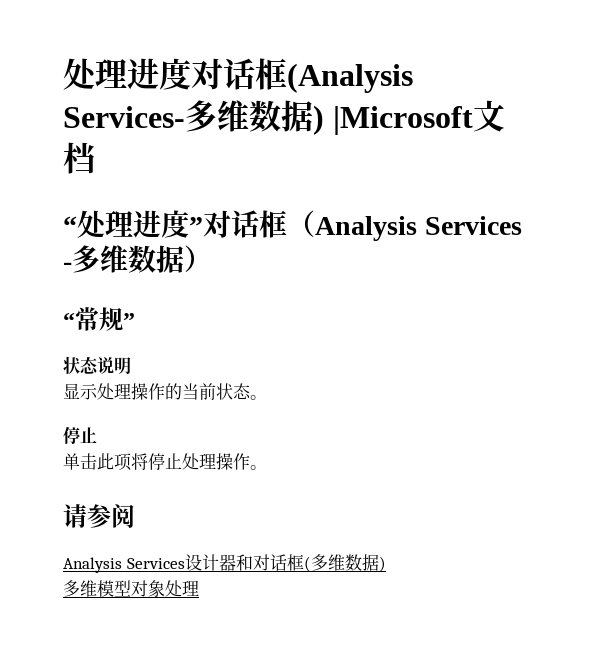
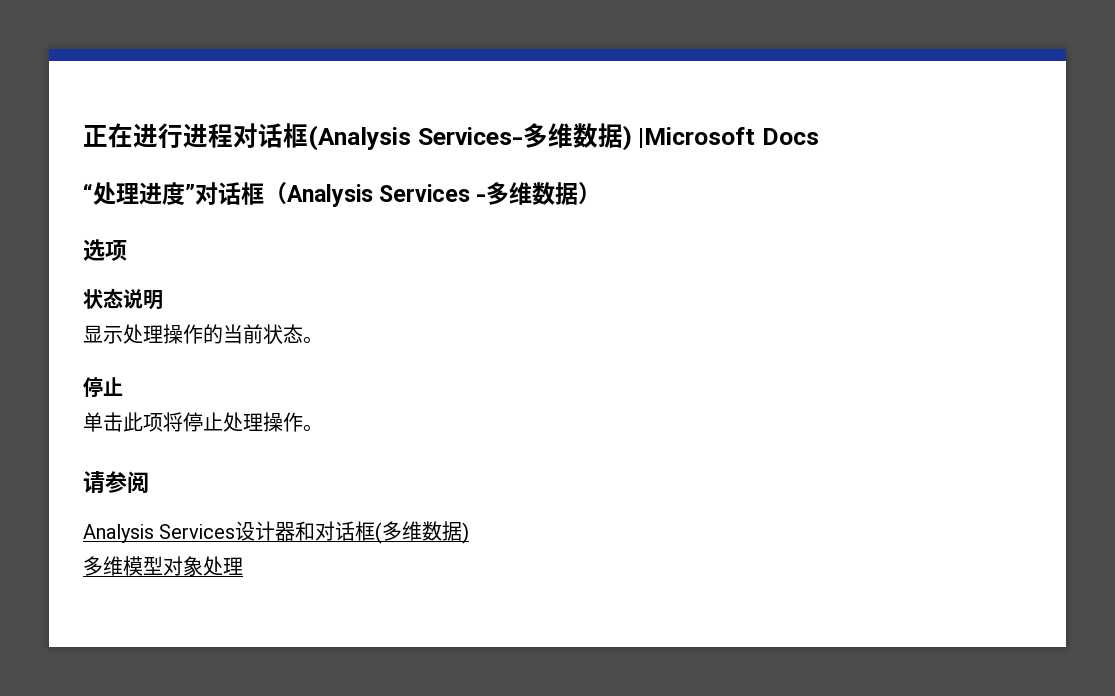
[63,58,191,90] 处理进度 -> [83,123,233,149] 正在进行进程
[472,100,505,132] [63,142,95,174] 文档 -> [761,128,819,145] Docs
[63,307,135,331] “常规” -> [83,239,127,261] 选项

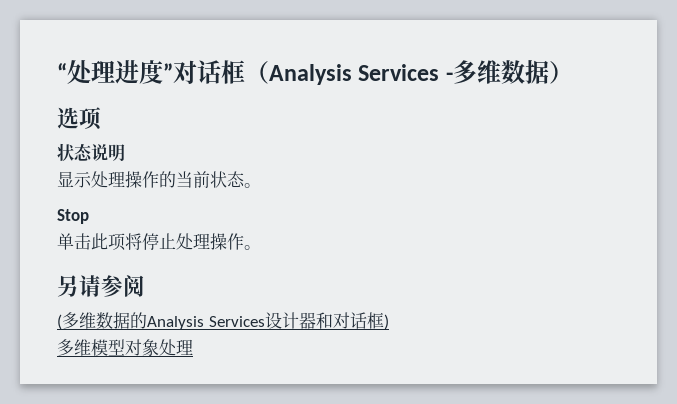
[83,123,819,151] 正在进行进程对话框(Analysis Services-多维数据) |Microsoft Docs // -> (57, 72) none
[83,377,123,397] 停止 -> [57,209,89,224] Stop
(323, 428) none -> [57,275,79,297] 另
(149, 482) none -> [57,312,147,330] (多维数据的
[375,521,463,544] (多维数据 -> (384, 320) none

